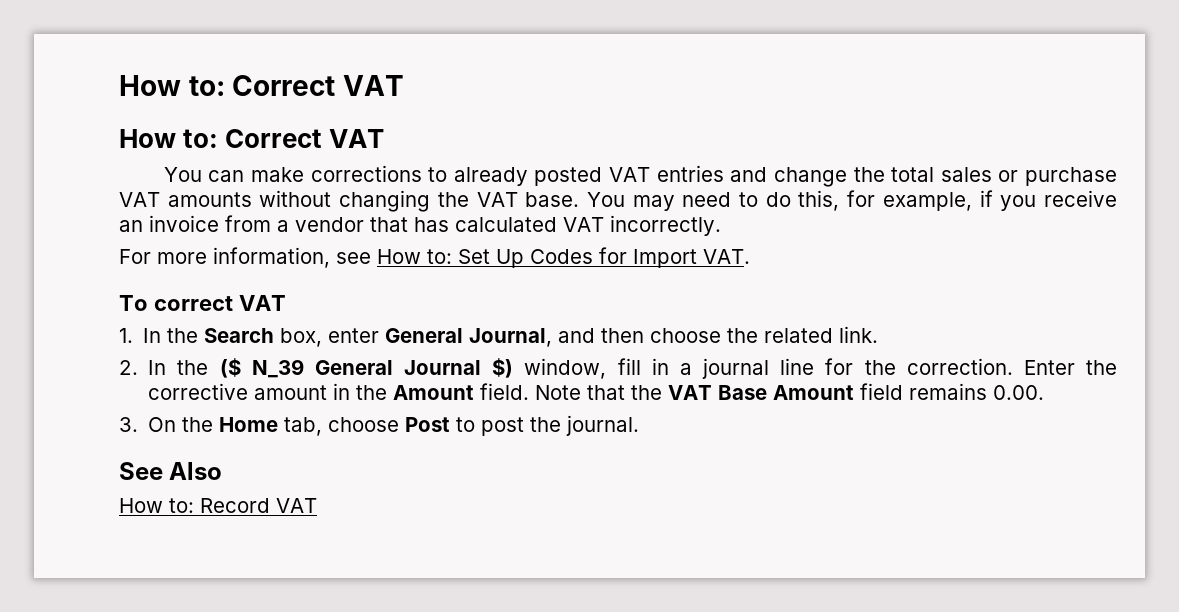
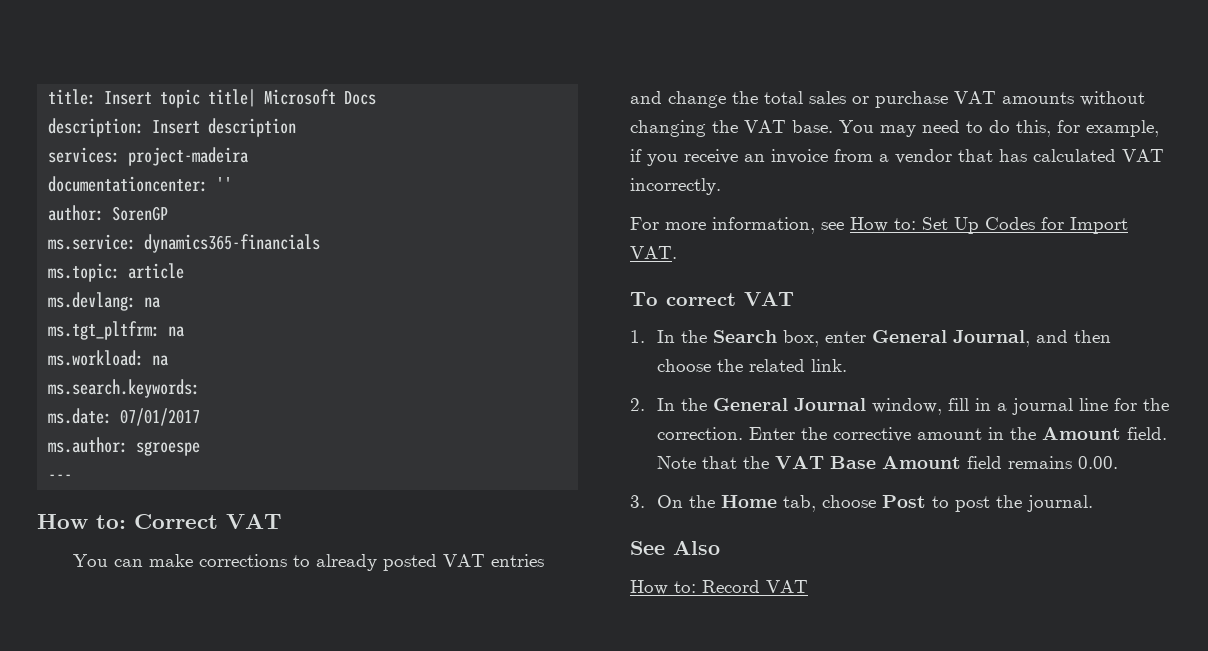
[119,75,404,96] How to: Correct VAT -> [48,89,377,108] [48,118,297,137] [48,147,249,166] [48,176,233,192] [48,205,169,221] [48,234,321,253] [48,263,185,282] [48,292,161,311] [48,321,185,340] [48,350,169,366] [48,379,201,398] [48,408,201,426] [48,437,201,456] [48,474,73,481] title: Insert topic title| Microsoft Docs // description: Insert description // services: project-madeira // documentationcenter: '' // author: SorenGP // ms.service: dynamics365-financials // ms.topic: article // ms.devlang: na // ms.tgt_pltfrm: na // ms.workload: na // ms.search.keywords: // ms.date: 07/01/2017 // ms.author: sgroespe // ---
[219,358,304,378] ($ N_39 -> (708, 404) none
[492,358,514,378] $) -> (867, 404) none

